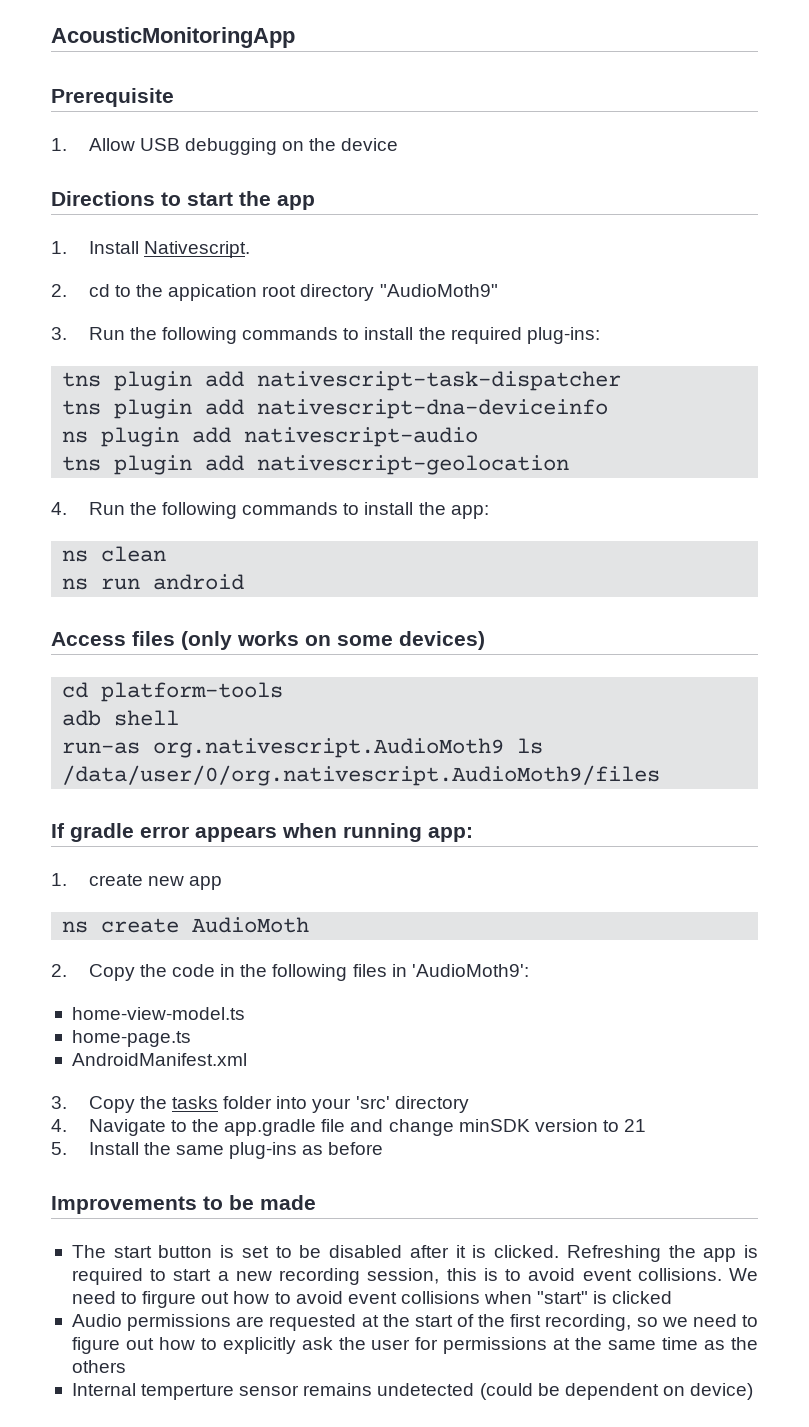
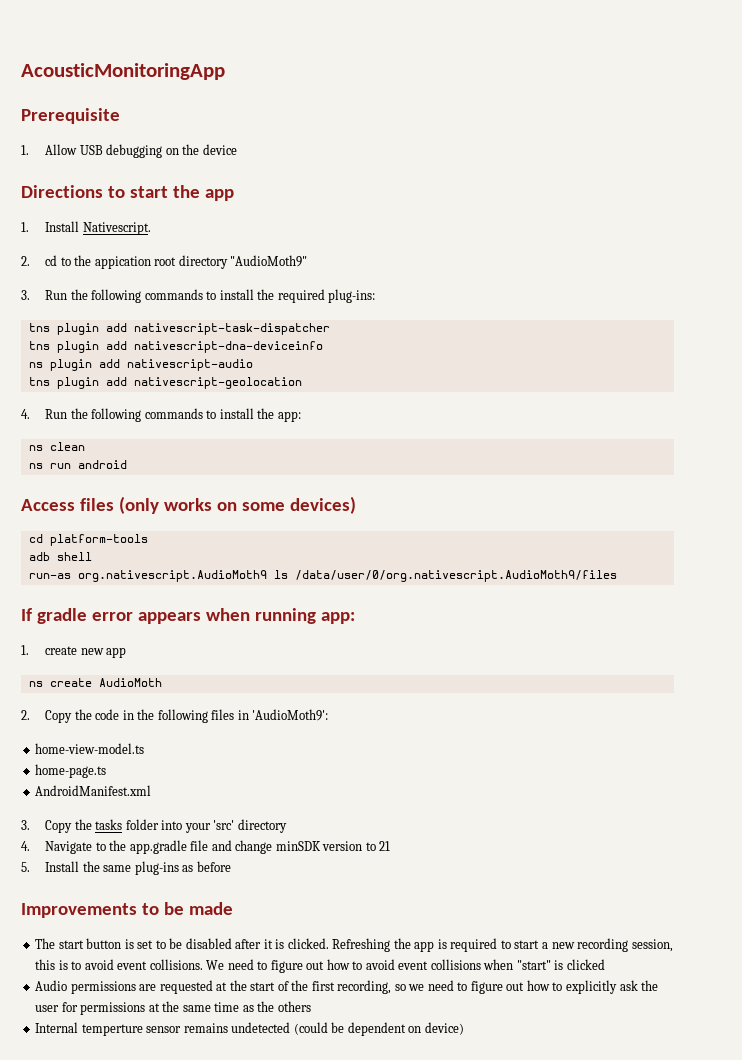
[142,1291,197,1308] firgure -> [270,960,303,973] figure

